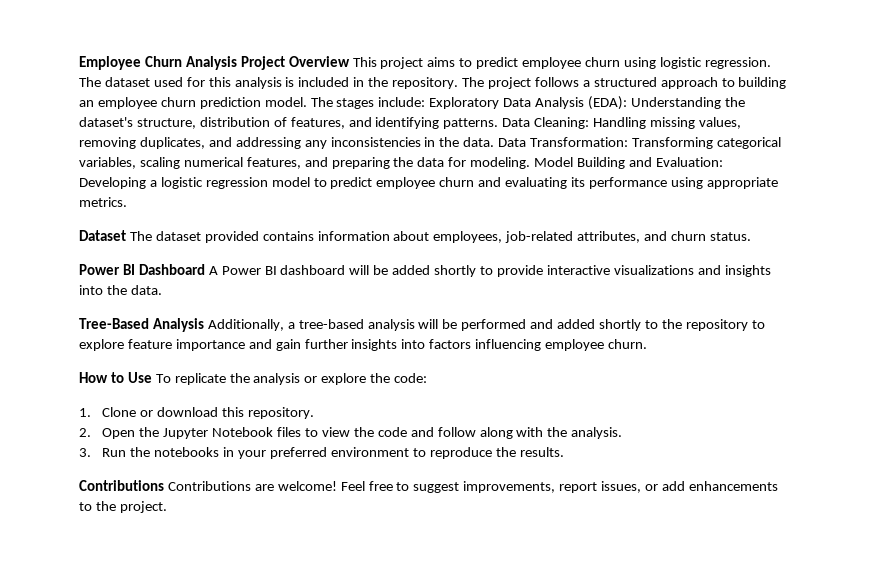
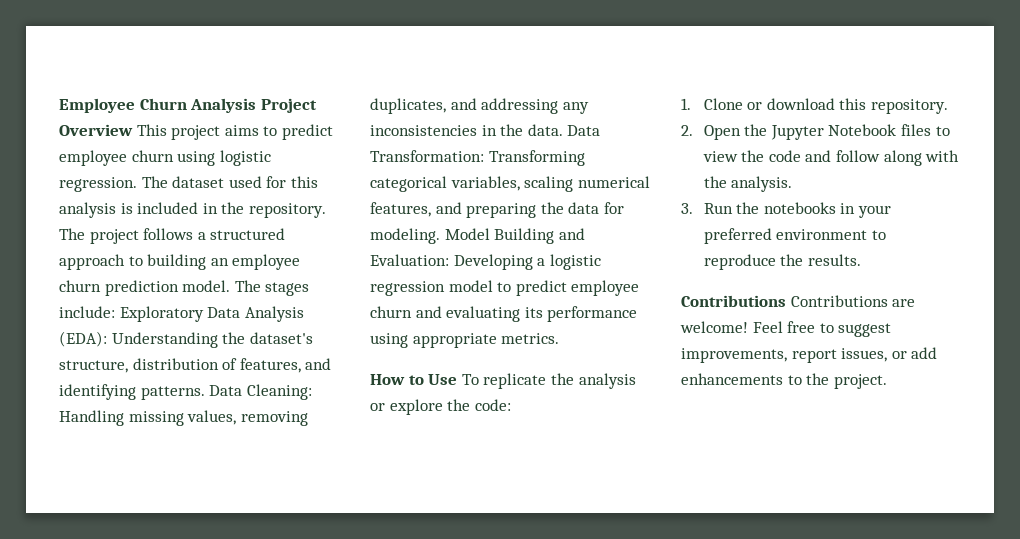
[79,230,751,243] [79,264,771,277] [79,285,162,295] [79,318,765,332] [79,339,648,351] // Dataset The dataset provided contains information about employees, job-related attributes, and churn status. // Power BI Dashboard A Power BI dashboard will be added shortly to provide interactive visualizations and insights into the data. // Tree-Based Analysis Additionally, a tree-based analysis will be performed and added shortly to the repository to explore feature importance and gain further insights into factors influencing employee churn. -> (560, 338) none

